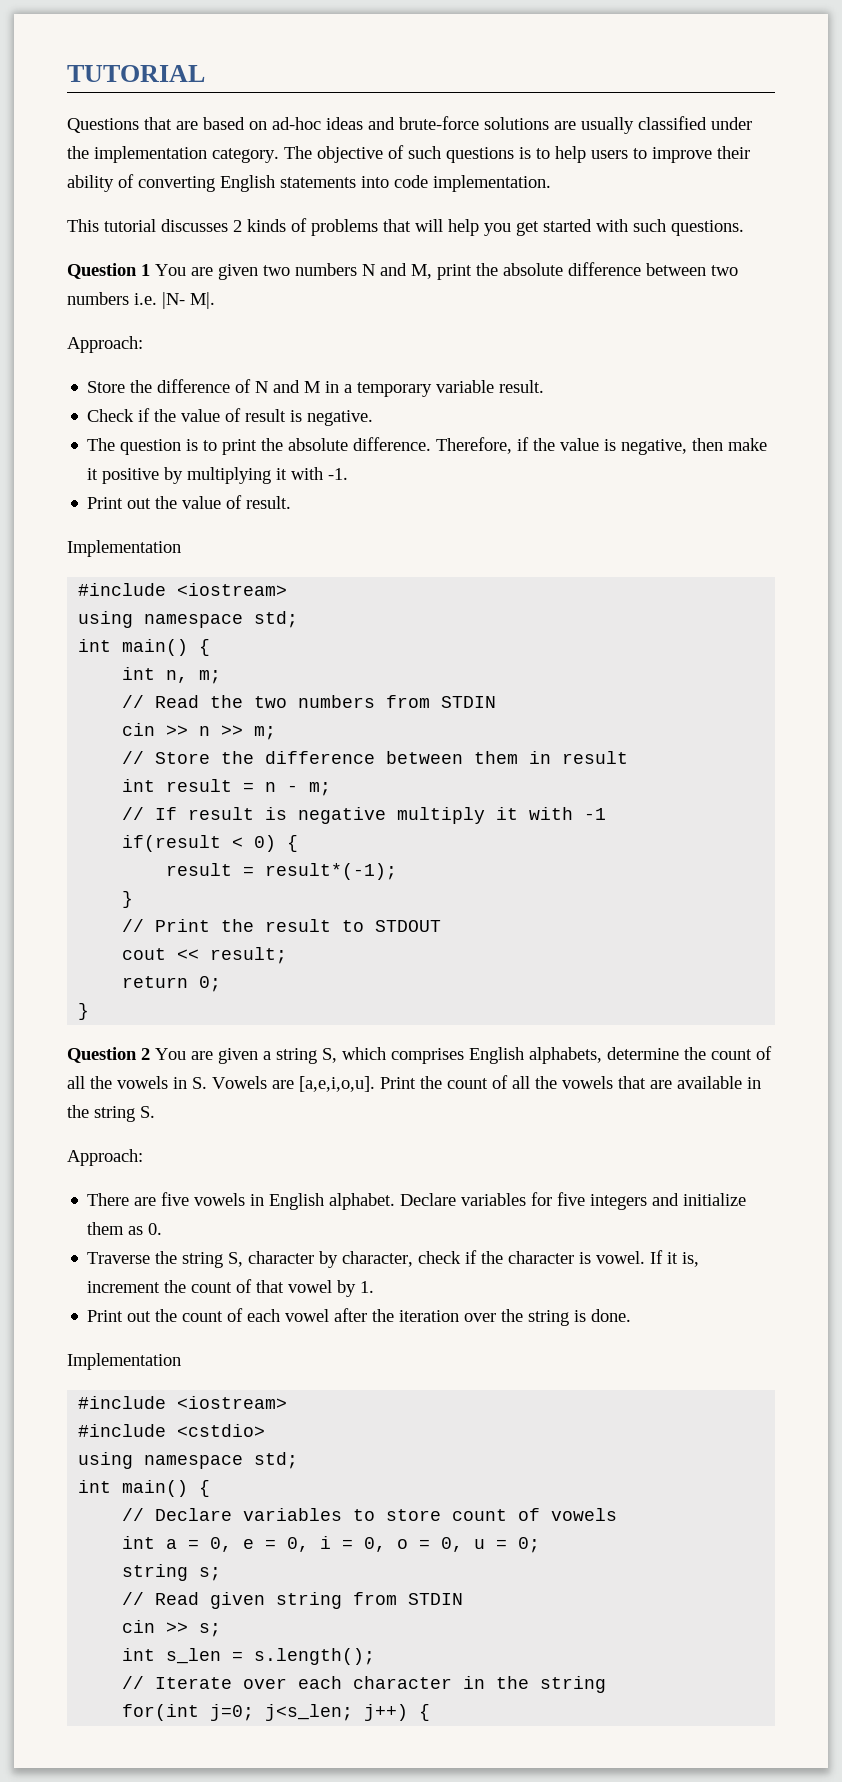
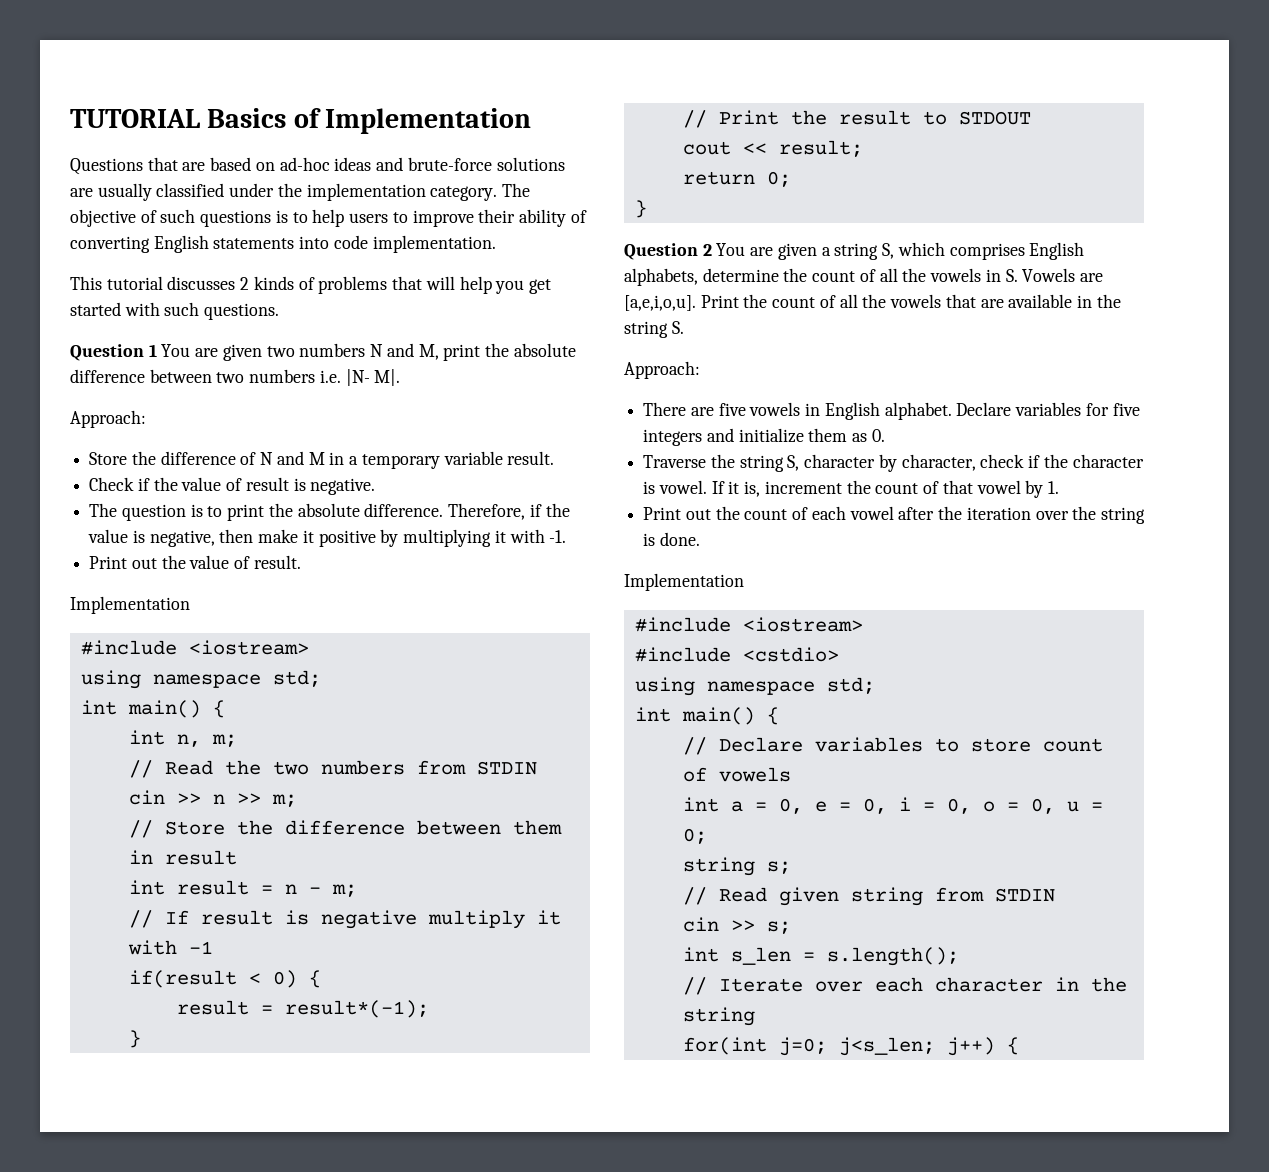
(205, 73) none -> [207,108,532,134] Basics of Implementation

